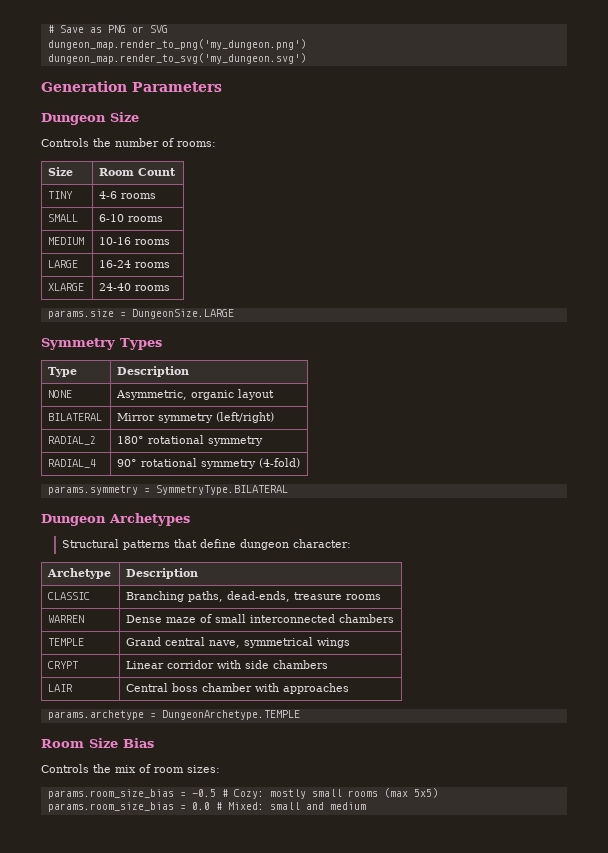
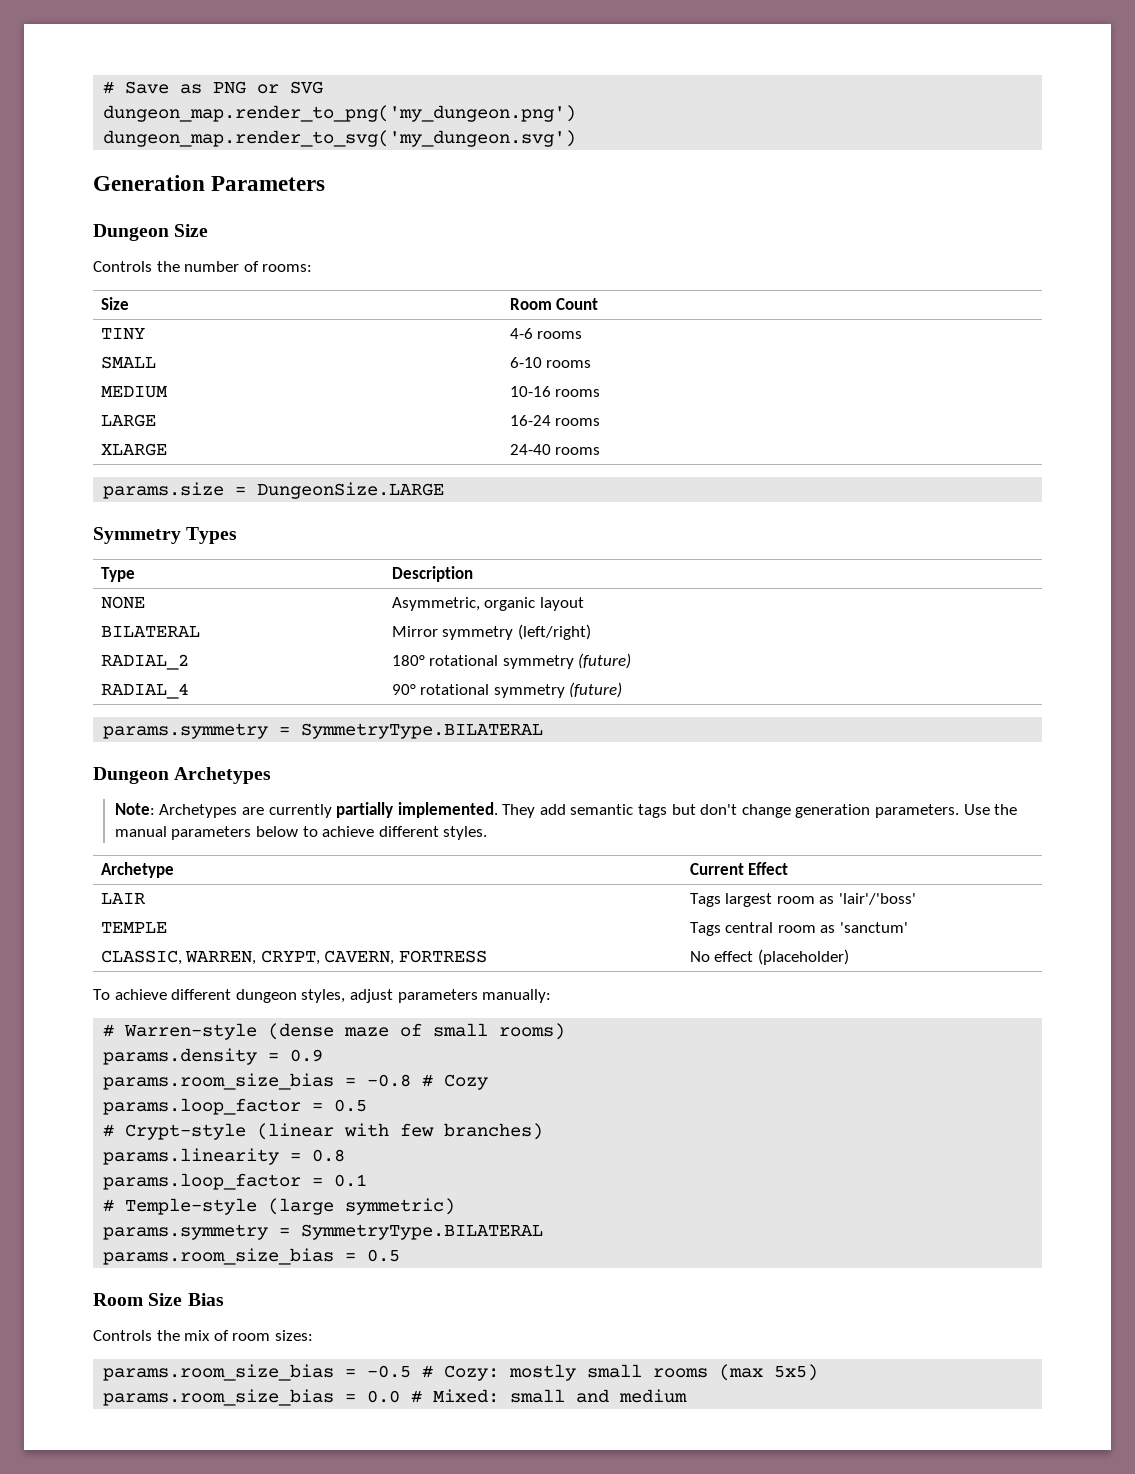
(264, 441) none -> [578,653,632,669] (future)
[259,458,301,468] (4-fold) -> [569,682,623,698] (future)
[61,539,351,550] [47,568,112,579] [126,568,199,579] [48,592,91,600] [126,591,382,602] [48,615,85,623] [126,614,395,623] [48,638,85,646] [126,637,351,648] [48,661,79,669] [126,660,329,669] [48,684,74,692] [126,683,350,694] [47,710,300,720] Structural patterns that define dungeon character: // Archetype | Description // CLASSIC | Branching paths, dead-ends, treasure rooms // WARREN | Dense maze of small interconnected chambers // TEMPLE | Grand central nave, symmetrical wings // CRYPT | Linear corridor with side chambers // LAIR | Central boss chamber with approaches // params.archetype = DungeonArchetype.TEMPLE -> [114,802,1018,818] [114,826,488,840] [100,862,174,878] [689,862,789,875] [100,893,146,904] [689,893,917,907] [100,922,167,933] [689,922,909,936] [100,950,488,965] [689,949,849,965] [93,989,552,1003] [103,1023,566,1040] [103,1048,324,1065] [103,1073,489,1090] [103,1098,368,1115] [103,1123,544,1140] [103,1148,346,1165] [103,1173,368,1190] [103,1198,456,1215] [103,1224,544,1240] [103,1248,401,1265] Note: Archetypes are currently partially implemented. They add semantic tags but don't change generation parameters. Use the manual parameters below to achieve different styles. // Archetype | Current Effect // LAIR | Tags largest room as 'lair'/'boss' // TEMPLE | Tags central room as 'sanctum' // CLASSIC, WARREN, CRYPT, CAVERN, FORTRESS | No effect (placeholder) // To achieve different dungeon styles, adjust parameters manually: // # Warren-style (dense maze of small rooms) // params.density = 0.9 // params.room_size_bias = -0.8 # Cozy // params.loop_factor = 0.5 // # Crypt-style (linear with few branches) // params.linearity = 0.8 // params.loop_factor = 0.1 // # Temple-style (large symmetric) // params.symmetry = SymmetryType.BILATERAL // params.room_size_bias = 0.5

